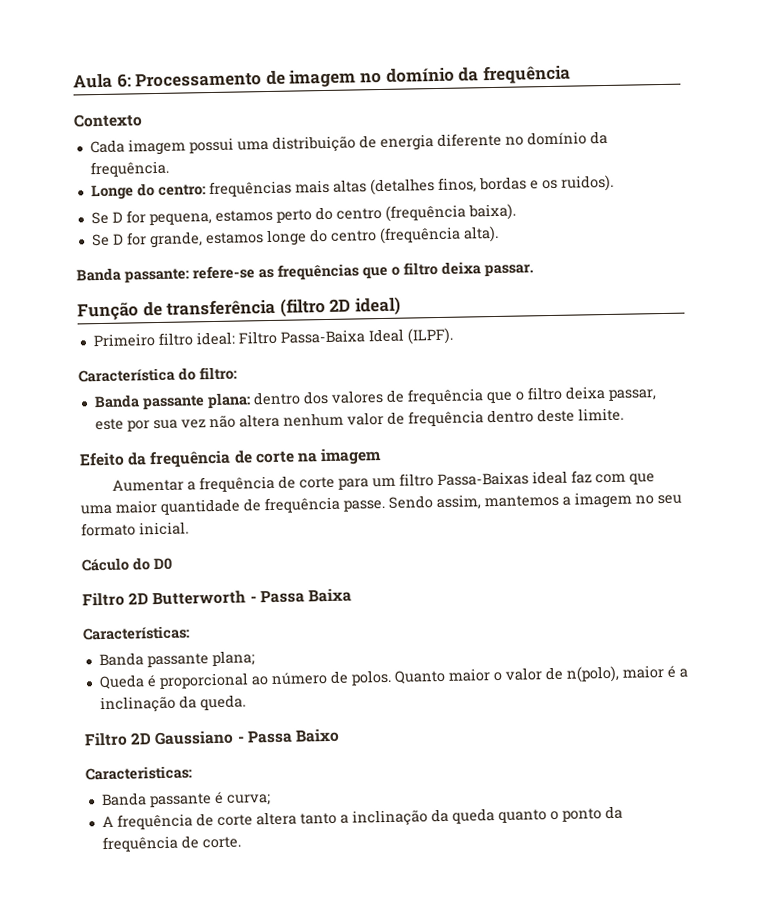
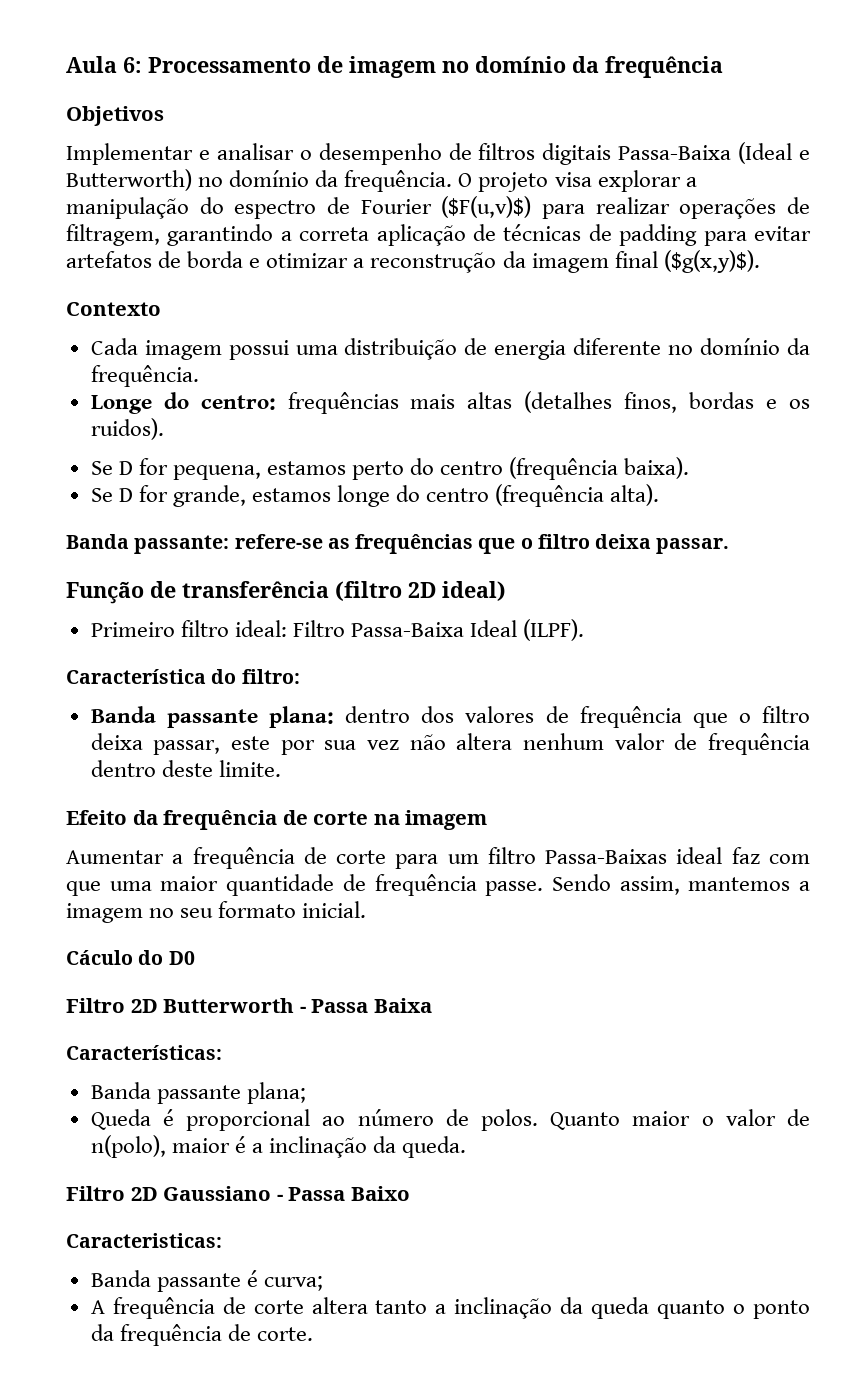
(571, 74) none -> [66,106,164,126] [66,142,810,165] [66,169,697,192] [66,196,810,219] [66,224,811,246] [66,250,760,273] // Objetivos // Implementar e analisar o desempenho de filtros digitais Passa-Baixa (Ideal e Butterworth) no domínio da frequência. O projeto visa explorar a manipulação do espectro de Fourier ($F(u,v)$) para realizar operações de filtragem, garantindo a correta aplicação de técnicas de padding para evitar artefatos de borda e otimizar a reconstrução da imagem final ($g(x,y)$).

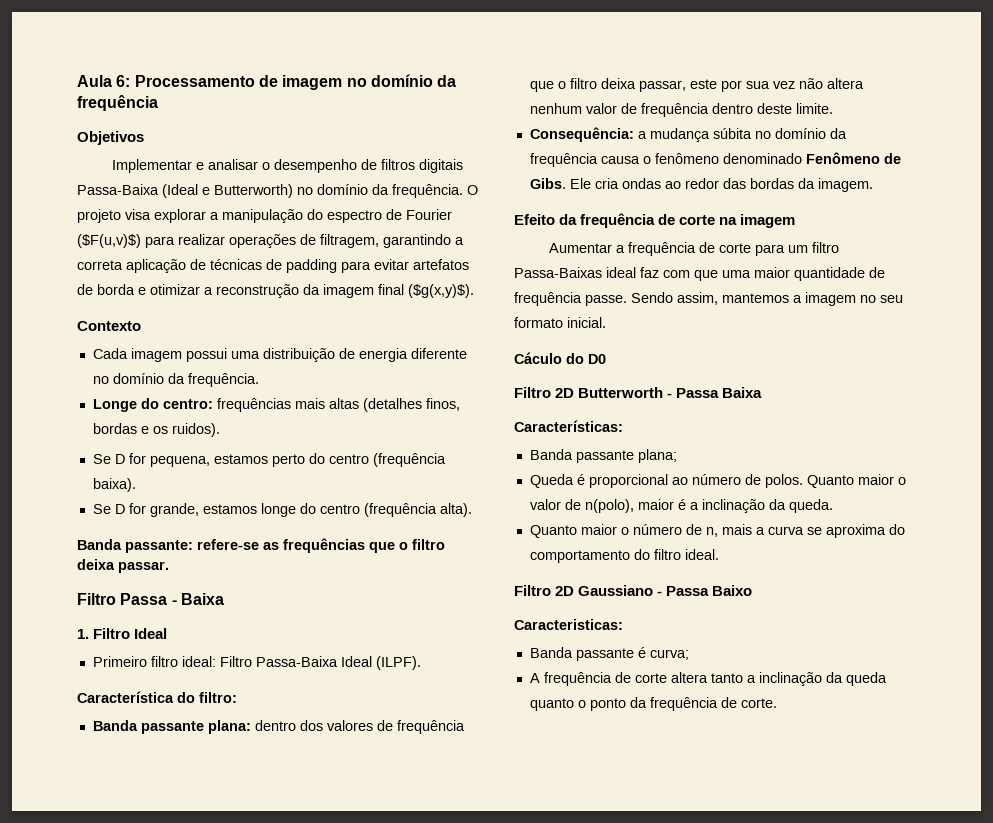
[66,581,506,604] Função de transferência (filtro 2D ideal) -> [77,593,224,605] [77,628,168,639] Filtro Passa - Baixa // 1. Filtro Ideal
(281, 768) none -> [529,127,847,142] [529,152,901,167] [529,178,873,192] // Consequência: a mudança súbita no domínio da frequência causa o fenômeno denominado Fenômeno de Gibs. Ele cria ondas ao redor das bordas da imagem.
(467, 1147) none -> [529,524,905,538] [529,549,719,563] // Quanto maior o número de n, mais a curva se aproxima do comportamento do filtro ideal.

